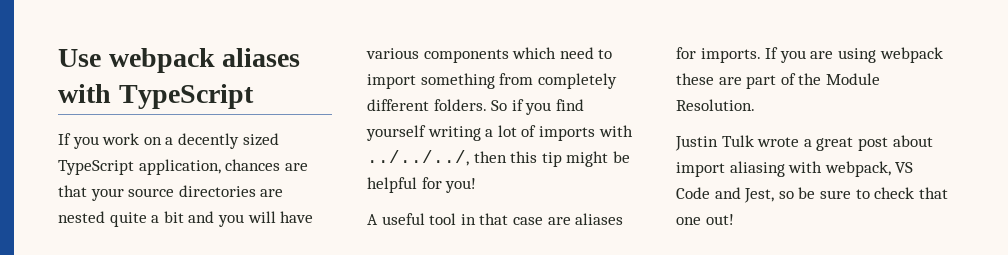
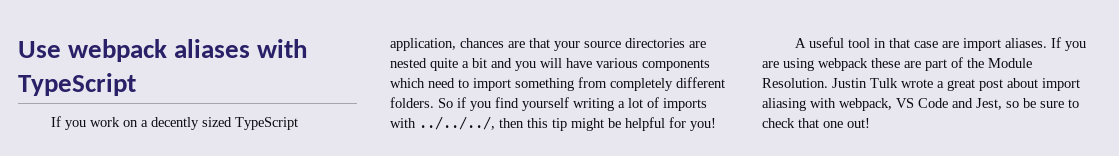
[575,213,624,225] [676,47,761,63] aliases for imports. -> [963,38,1048,51] import aliases.
(755, 105) // -> (828, 83) none

